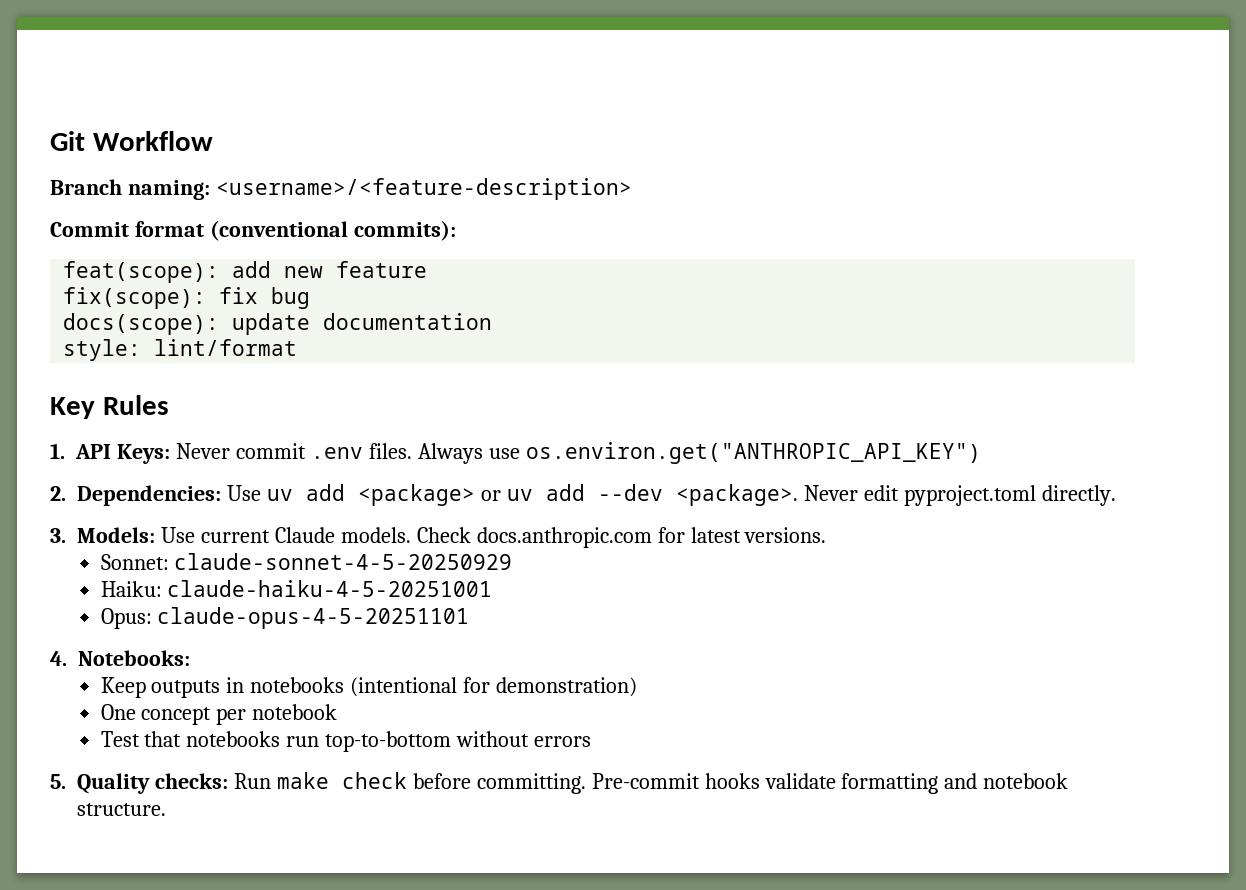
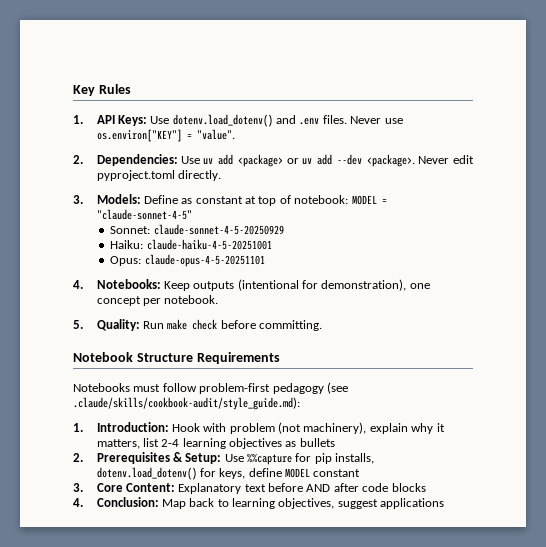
[50,131,213,151] [50,178,632,200] [50,220,456,241] [63,261,428,283] [63,287,311,309] [63,313,493,335] [63,339,298,361] Git Workflow // Branch naming: <username>/<feature-description> // Commit format (conventional commits): // feat(scope): add new feature // fix(scope): fix bug // docs(scope): update documentation // style: lint/format // -> (73, 90) none
[176,442,981,464] Never commit .env files. Always use os.environ.get("ANTHROPIC_API_KEY") -> [150,114,403,127] [96,129,235,142] Use dotenv.load_dotenv() and .env files. Never use os.environ["KEY"] = "value".
[160,527,827,548] Use current Claude models. Check docs.anthropic.com for latest versions. -> [143,195,387,206] [96,209,192,220] Define as constant at top of notebook: MODEL = "claude-sonnet-4-5"
(190, 658) // -> (161, 284) none
[226,677,638,697] [100,704,338,725] [100,731,592,752] in notebooks (intentional for demonstration) // One concept per notebook // Test that notebooks run top-to-bottom without errors -> [237,279,430,291] [96,295,219,306] (intentional for demonstration), one concept per notebook.
[77,773,228,794] Quality checks: -> [96,319,140,331] Quality:
[591,773,1069,794] [77,803,166,816] Pre-commit hooks validate formatting and notebook structure. -> [73,352,280,364] [73,382,348,394] [73,397,300,410] [73,422,445,434] [96,438,335,449] [73,452,375,465] [96,467,361,480] [73,483,426,494] [73,497,445,509] // Notebook Structure Requirements // Notebooks must follow problem-first pedagogy (see .claude/skills/cookbook-audit/style_guide.md): // 1. Introduction: Hook with problem (not machinery), explain why it matters, list 2-4 learning objectives as bullets // 2. Prerequisites & Setup: Use %%capture for pip installs, dotenv.load_dotenv() for keys, define MODEL constant // 3. Core Content: Explanatory text before AND after code blocks // 4. Conclusion: Map back to learning objectives, suggest applications

